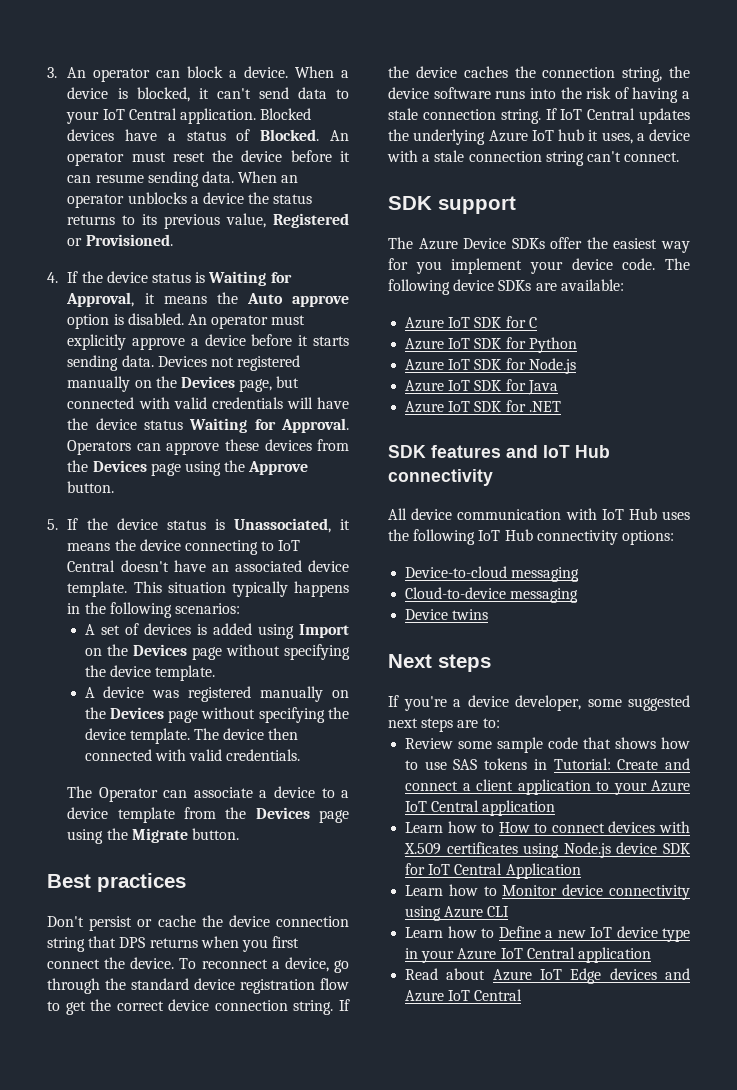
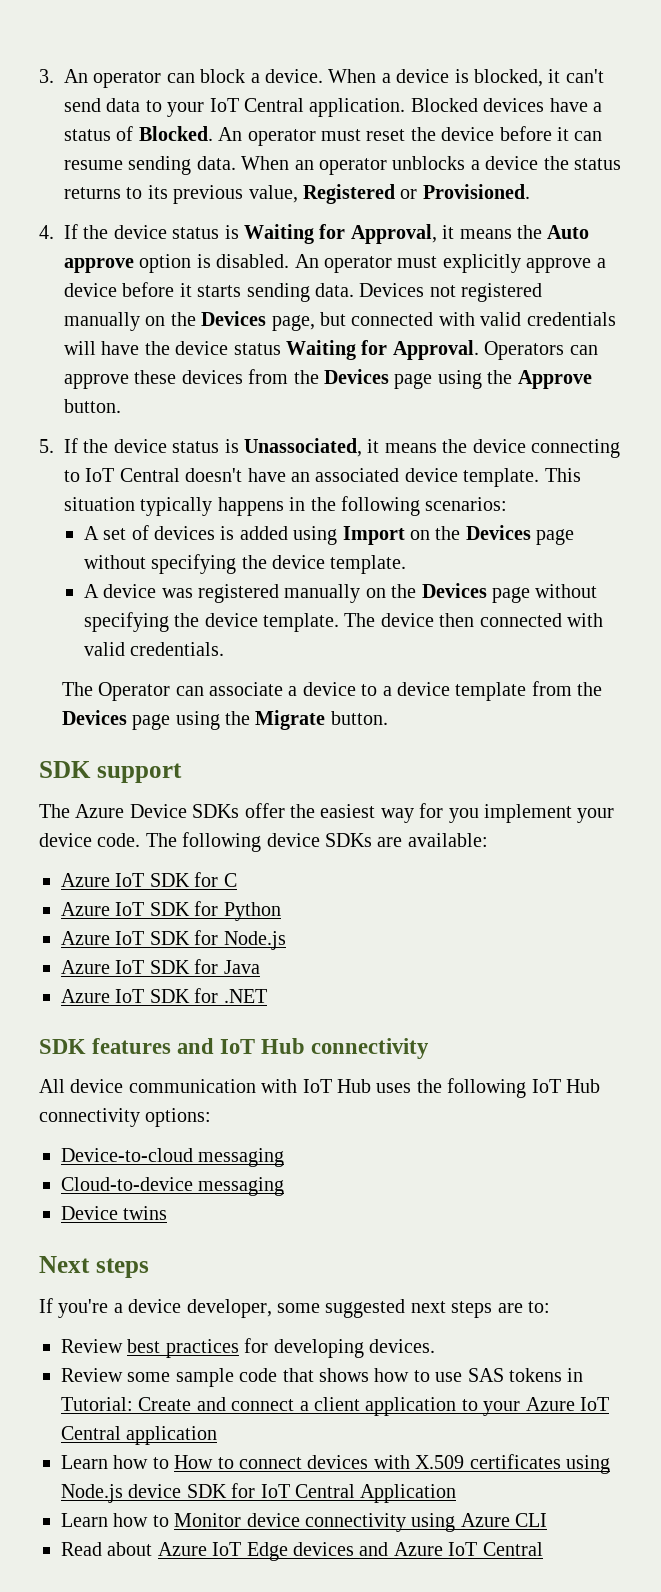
[47,873,186,892] [47,915,349,931] [47,936,300,952] [47,957,349,973] [47,978,349,994] [47,999,350,1015] [388,66,690,82] [388,87,690,103] [388,108,690,124] [388,129,690,145] [387,150,680,166] // Best practices // Don't persist or cache the device connection string that DPS returns when you first connect the device. To reconnect a device, go through the standard device registration flow to get the correct device connection string. If the device caches the connection string, the device software runs into the risk of having a stale connection string. If IoT Central updates the underlying Azure IoT hub it uses, a device with a stale connection string can't connect. -> (388, 718) none
(500, 723) none -> [61,1338,435,1358] // Review best practices for developing devices.
[405,926,690,942] [405,947,651,963] // Learn how to Define a new IoT device type in your Azure IoT Central application -> (548, 1520) none

